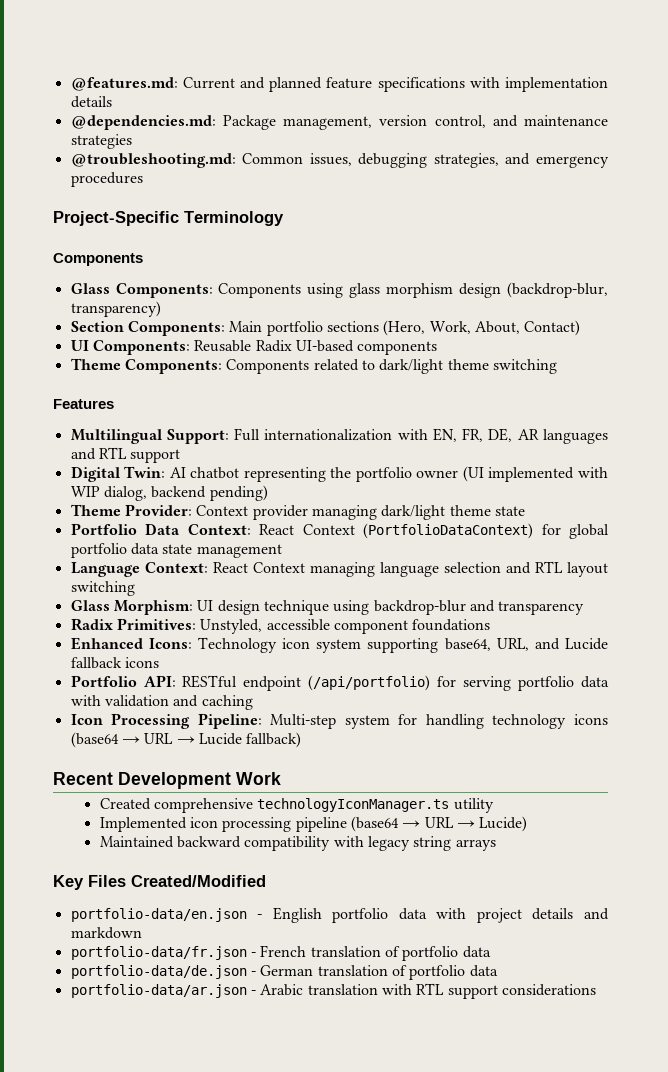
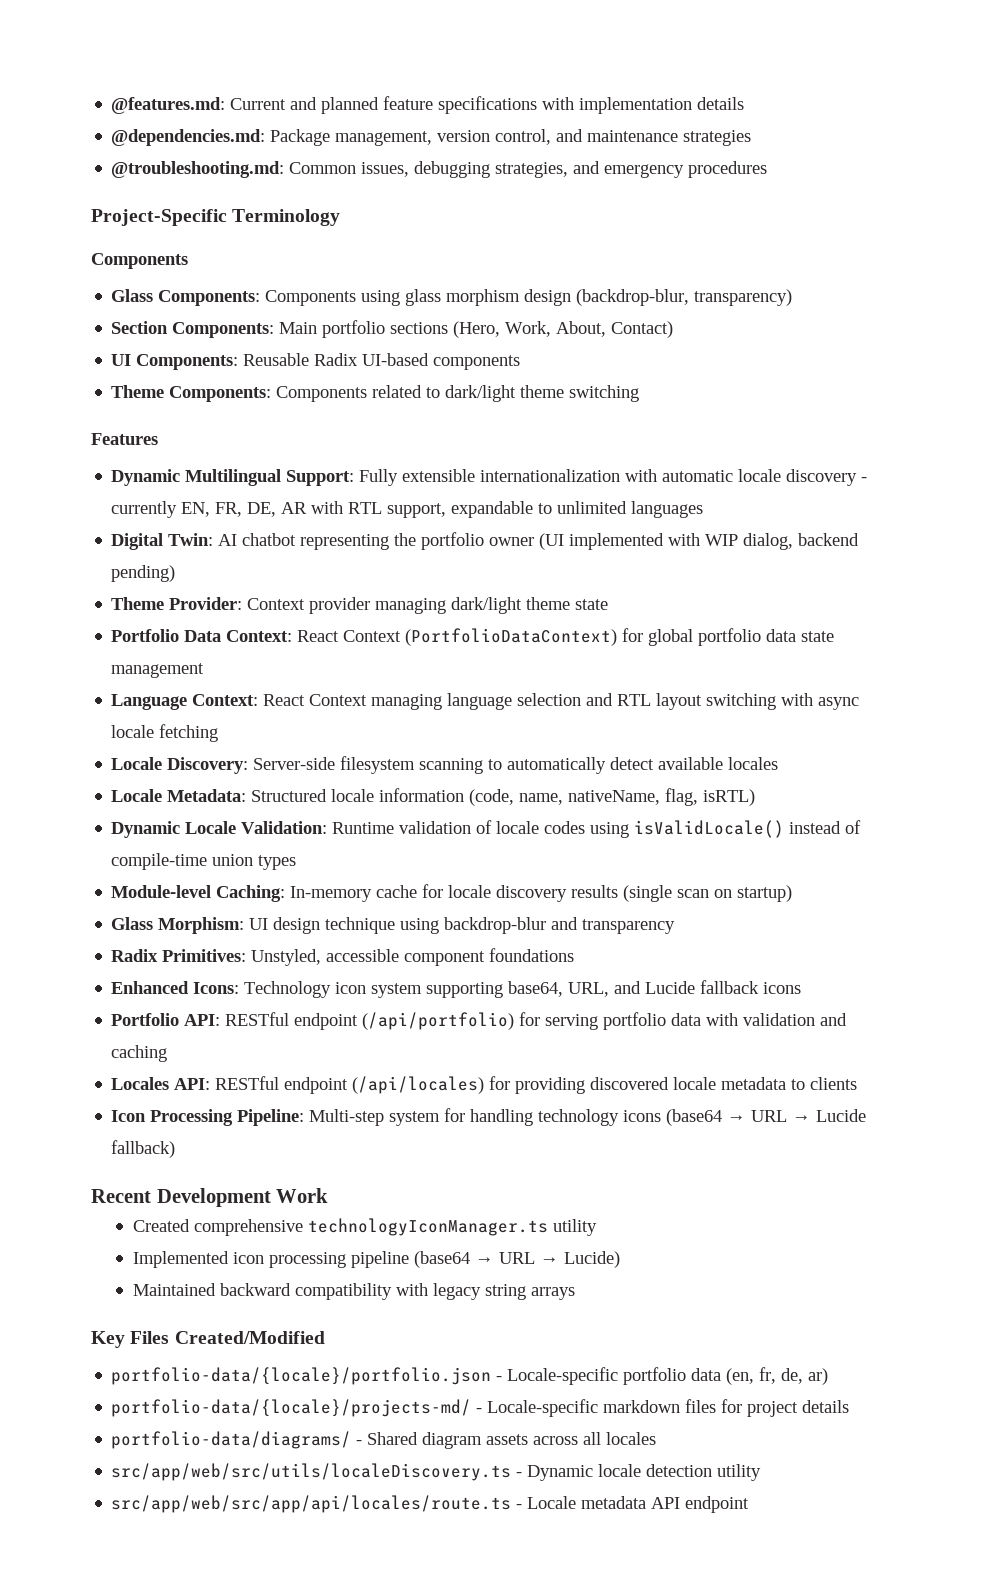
(114, 404) none -> [111,469,181,486] Dynamic
[234,428,608,444] [70,447,181,463] Full internationalization with EN, FR, DE, AR languages and RTL support -> [359,469,868,486] [111,501,704,518] Fully extensible internationalization with automatic locale discovery - currently EN, FR, DE, AR with RTL support, expandable to unlimited languages
(135, 588) none -> [781,693,860,710] [111,724,219,742] [111,756,779,774] [111,788,756,806] [111,820,862,838] [111,853,297,870] [111,884,793,902] with async locale fetching // Locale Discovery: Server-side filesystem scanning to automatically detect available locales // Locale Metadata: Structured locale information (code, name, nativeName, flag, isRTL) // Dynamic Locale Validation: Runtime validation of locale codes using isValidLocale() instead of compile-time union types // Module-level Caching: In-memory cache for locale discovery results (single scan on startup)
(253, 702) none -> [111,1076,858,1094] // Locales API: RESTful endpoint (/api/locales) for providing discovered locale metadata to clients
[70,907,609,923] [70,927,142,939] [70,945,491,961] [70,965,498,980] [70,983,596,999] portfolio-data/en.json - English portfolio data with project details and markdown // portfolio-data/fr.json - French translation of portfolio data // portfolio-data/de.json - German translation of portfolio data // portfolio-data/ar.json - Arabic translation with RTL support considerations -> [111,1367,829,1385] [111,1399,850,1417] [111,1431,657,1449] [111,1463,762,1481] [111,1495,750,1513] portfolio-data/{locale}/portfolio.json - Locale-specific portfolio data (en, fr, de, ar) // portfolio-data/{locale}/projects-md/ - Locale-specific markdown files for project details // portfolio-data/diagrams/ - Shared diagram assets across all locales // src/app/web/src/utils/localeDiscovery.ts - Dynamic locale detection utility // src/app/web/src/app/api/locales/route.ts - Locale metadata API endpoint

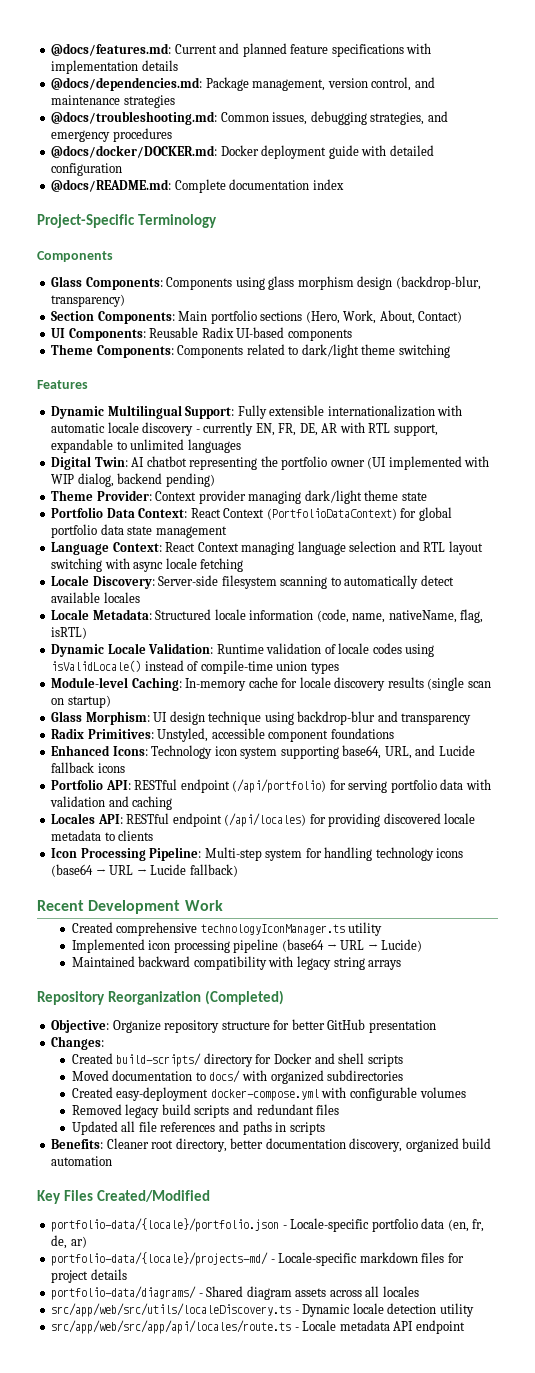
[111,97,226,114] @features.md: -> [51,43,172,56] @docs/features.md:
[111,129,266,146] @dependencies.md: -> [51,77,203,91] @docs/dependencies.md:
[111,161,285,178] @troubleshooting.md: -> [51,111,218,125] @docs/troubleshooting.md:
(768, 169) none -> [51,145,434,159] [51,163,123,176] [51,179,344,193] // @docs/docker/DOCKER.md: Docker deployment guide with detailed configuration // @docs/README.md: Complete documentation index
(575, 1293) none -> [37,990,284,1005] [51,1019,436,1033] [51,1036,105,1050] [71,1053,403,1067] [71,1070,404,1084] [71,1087,466,1101] [71,1104,340,1118] [71,1121,325,1135] [51,1138,492,1152] [51,1156,113,1166] // Repository Reorganization (Completed) // Objective: Organize repository structure for better GitHub presentation // Changes: // Created build-scripts/ directory for Docker and shell scripts // Moved documentation to docs/ with organized subdirectories // Created easy-deployment docker-compose.yml with configurable volumes // Removed legacy build scripts and redundant files // Updated all file references and paths in scripts // Benefits: Cleaner root directory, better documentation discovery, organized build automation

